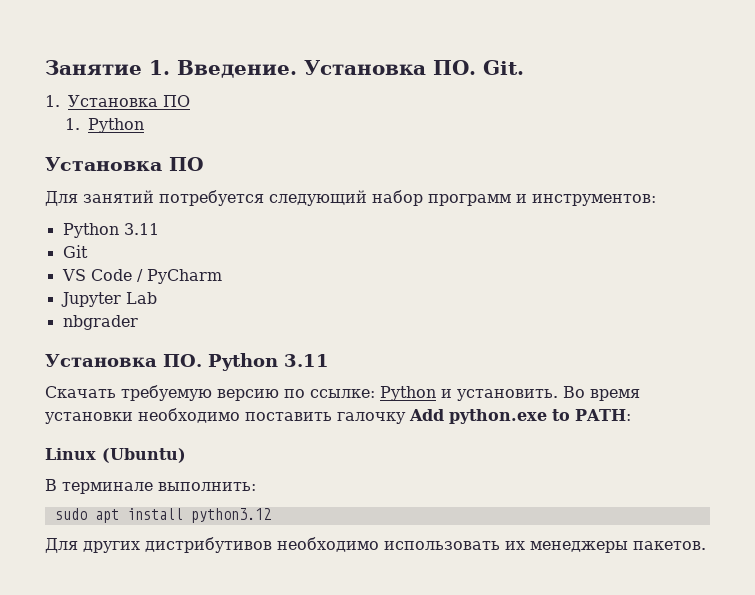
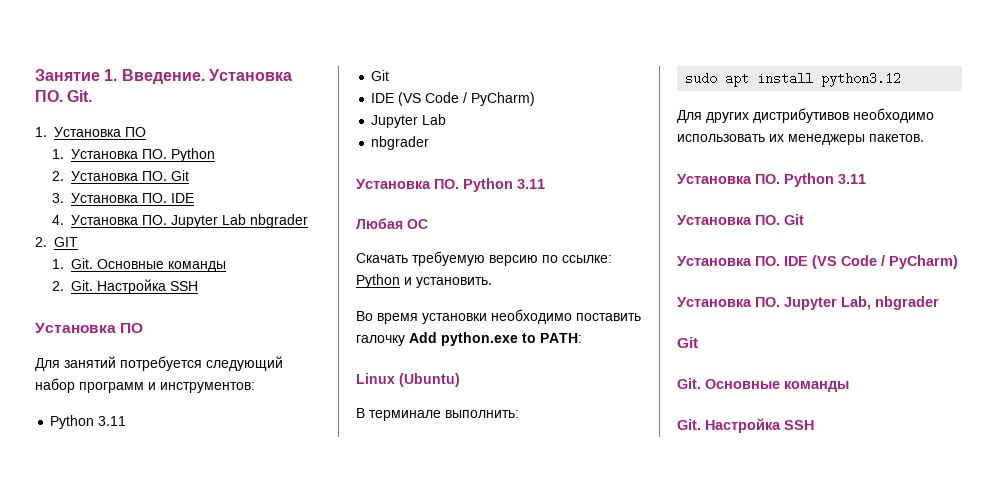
[88,118,145,133] Python -> [70,148,215,162] [51,170,189,181] [51,193,194,203] [51,214,308,228] [35,237,78,247] [51,258,226,272] [51,279,198,294] Установка ПО. Python // 2. Установка ПО. Git // 3. Установка ПО. IDE // 4. Установка ПО. Jupyter Lab nbgrader // 2. GIT // 1. Git. Основные команды // 2. Git. Настройка SSH
[61,269,222,284] VS Code / PyCharm -> [371,92,536,106] IDE (VS Code / PyCharm)
(329, 360) none -> [356,218,428,229] // Любая ОС
(558, 395) none -> (492, 282) //
(706, 545) none -> [677,173,866,187] [677,214,804,225] [677,255,958,269] [677,296,939,310] [677,337,698,348] [677,378,849,392] [677,418,814,433] // Установка ПО. Python 3.11 // Установка ПО. Git // Установка ПО. IDE (VS Code / PyCharm) // Установка ПО. Jupyter Lab, nbgrader // Git // Git. Основные команды // Git. Настройка SSH

